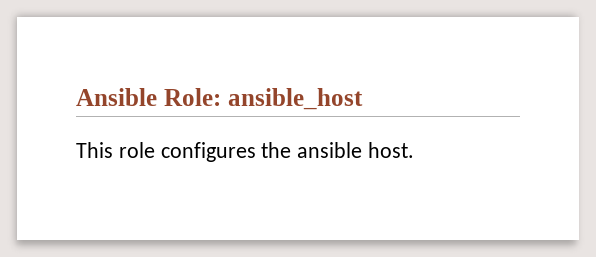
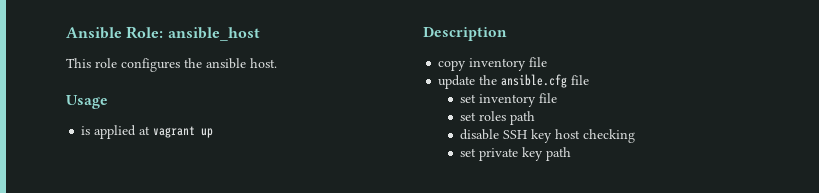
(415, 150) none -> [66,95,108,109] [81,125,214,139] [423,27,507,41] [438,57,548,71] [438,74,590,89] [460,93,558,107] [460,111,536,125] [460,129,636,143] [460,147,572,161] // Usage // is applied at vagrant up // Description // copy inventory file // update the ansible.cfg file // set inventory file // set roles path // disable SSH key host checking // set private key path

